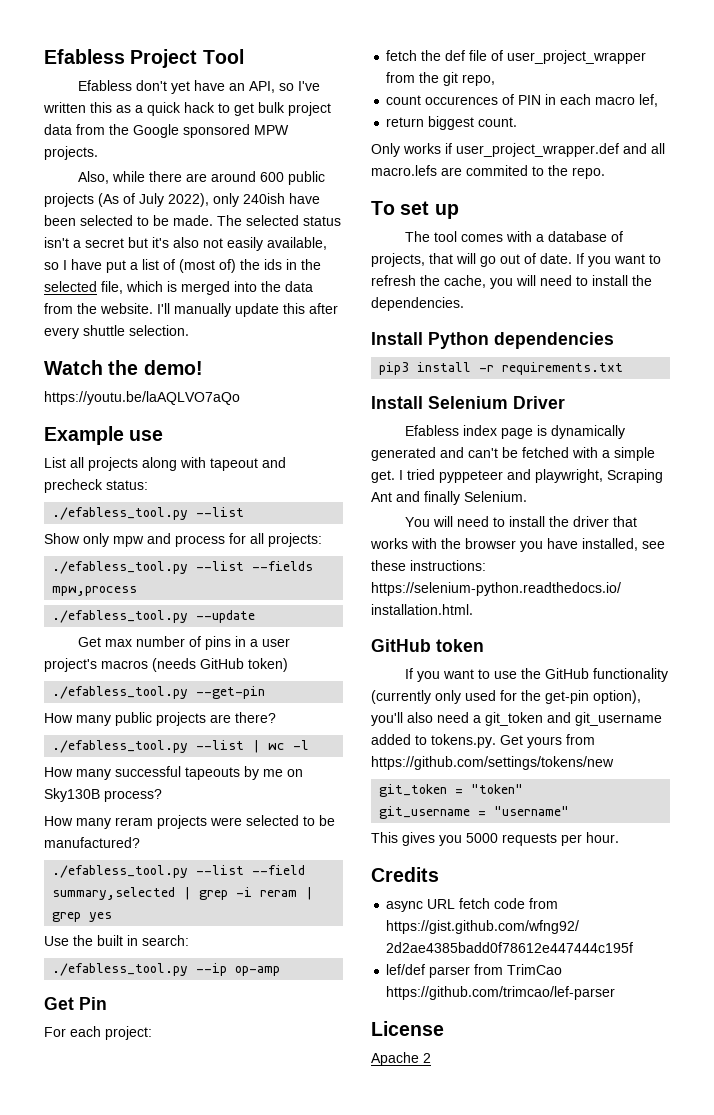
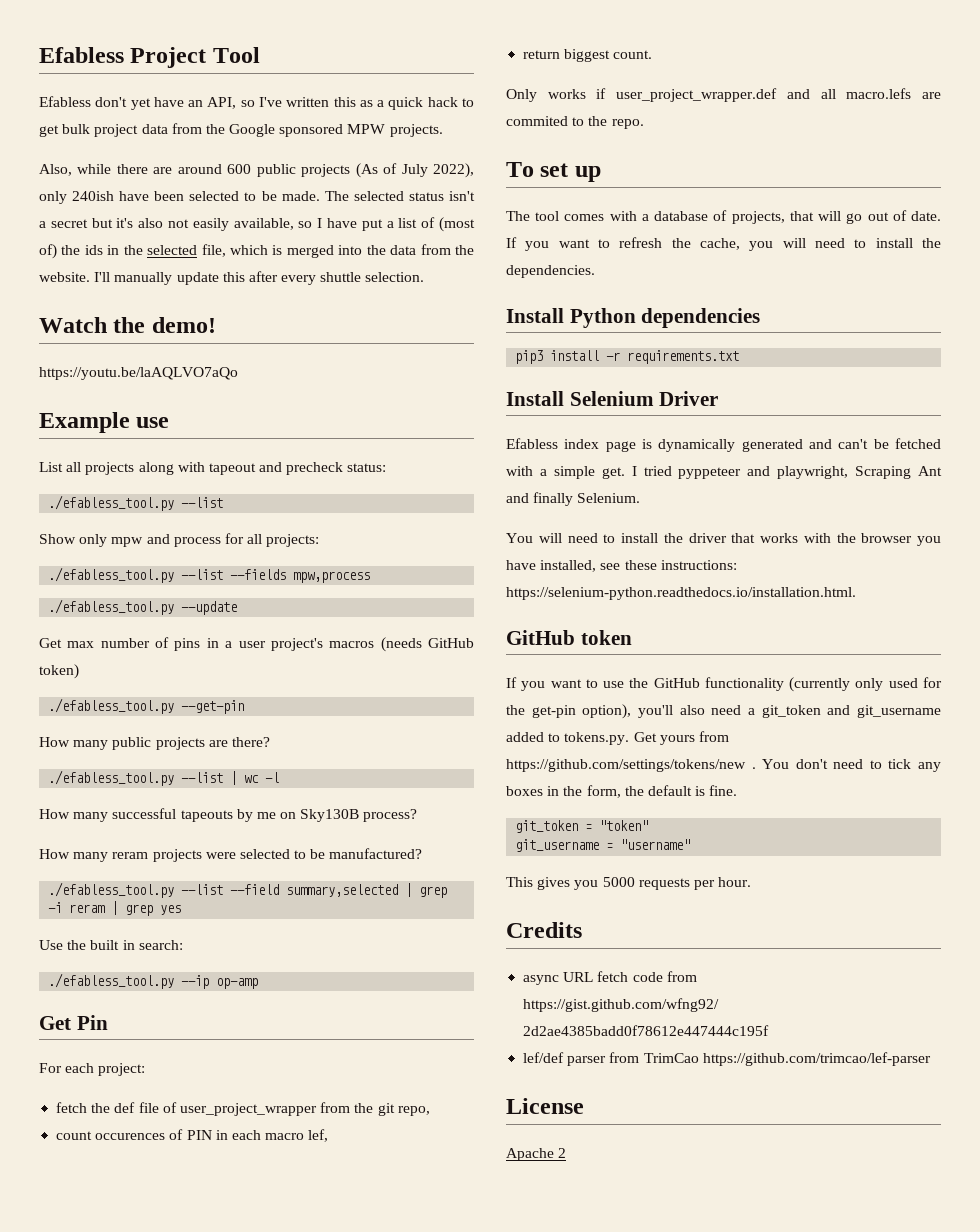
(614, 763) none -> [751,759,941,772] [506,785,738,798] . You don't need to tick any boxes in the form, the default is fine.

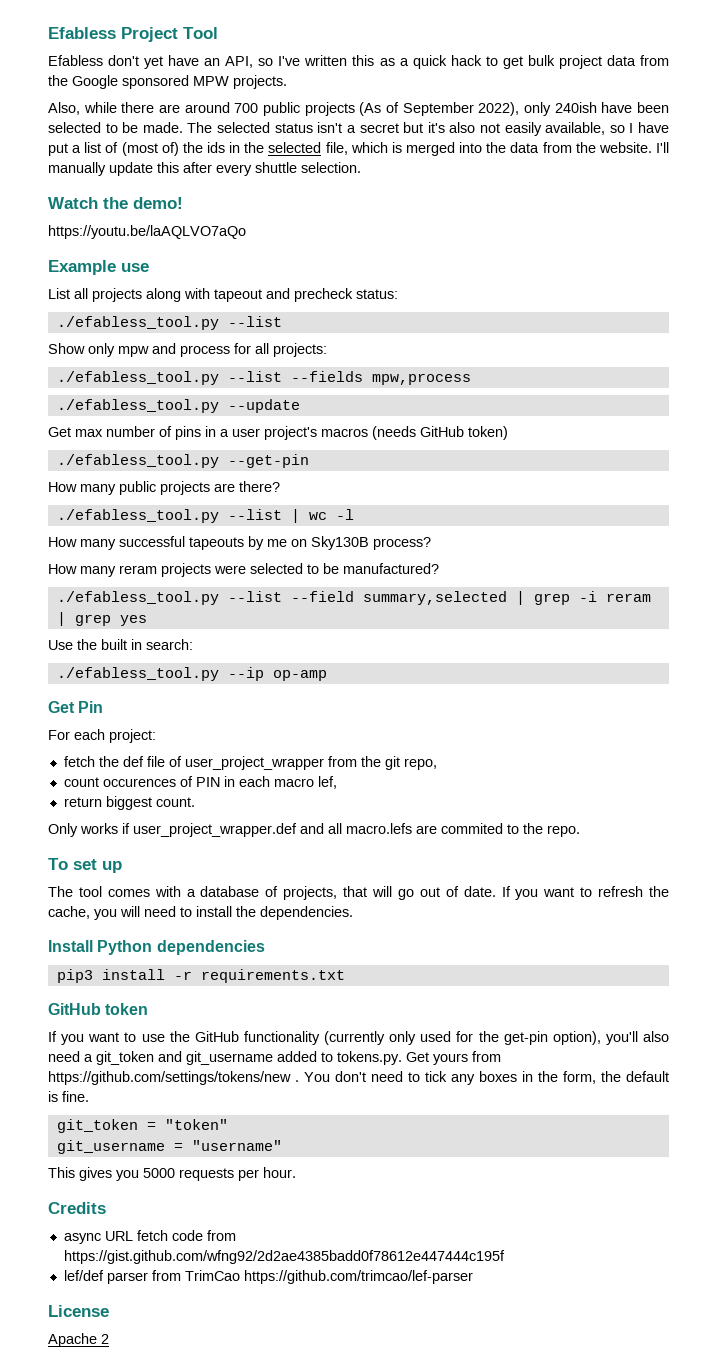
[227,164,252,174] 600 -> [234,103,259,113] 700
[401,164,428,177] July -> [402,102,474,116] September
[506,391,719,406] [506,438,941,452] [506,466,942,479] [506,492,641,506] [506,533,941,546] [506,560,737,572] [506,587,856,600] // Install Selenium Driver // Efabless index page is dynamically generated and can't be fetched with a simple get. I tried pyppeteer and playwright, Scraping Ant and finally Selenium. // You will need to install the driver that works with the browser you have installed, see these instructions: https://selenium-python.readthedocs.io/installation.html. -> (345, 976) none

